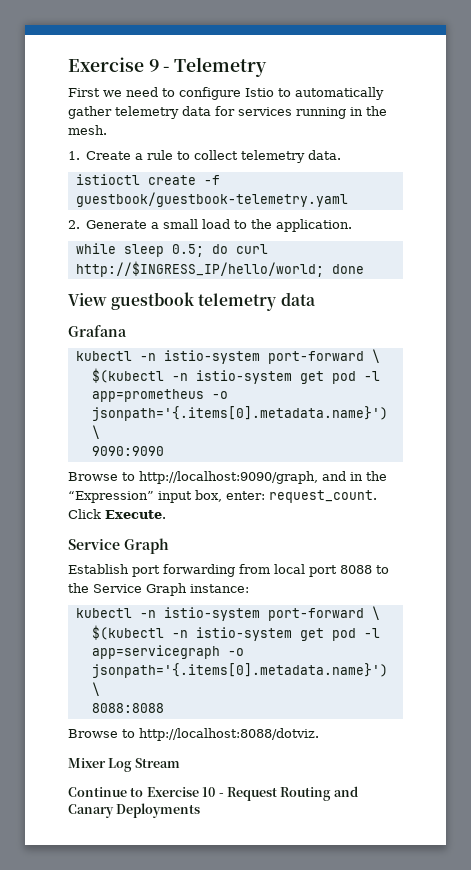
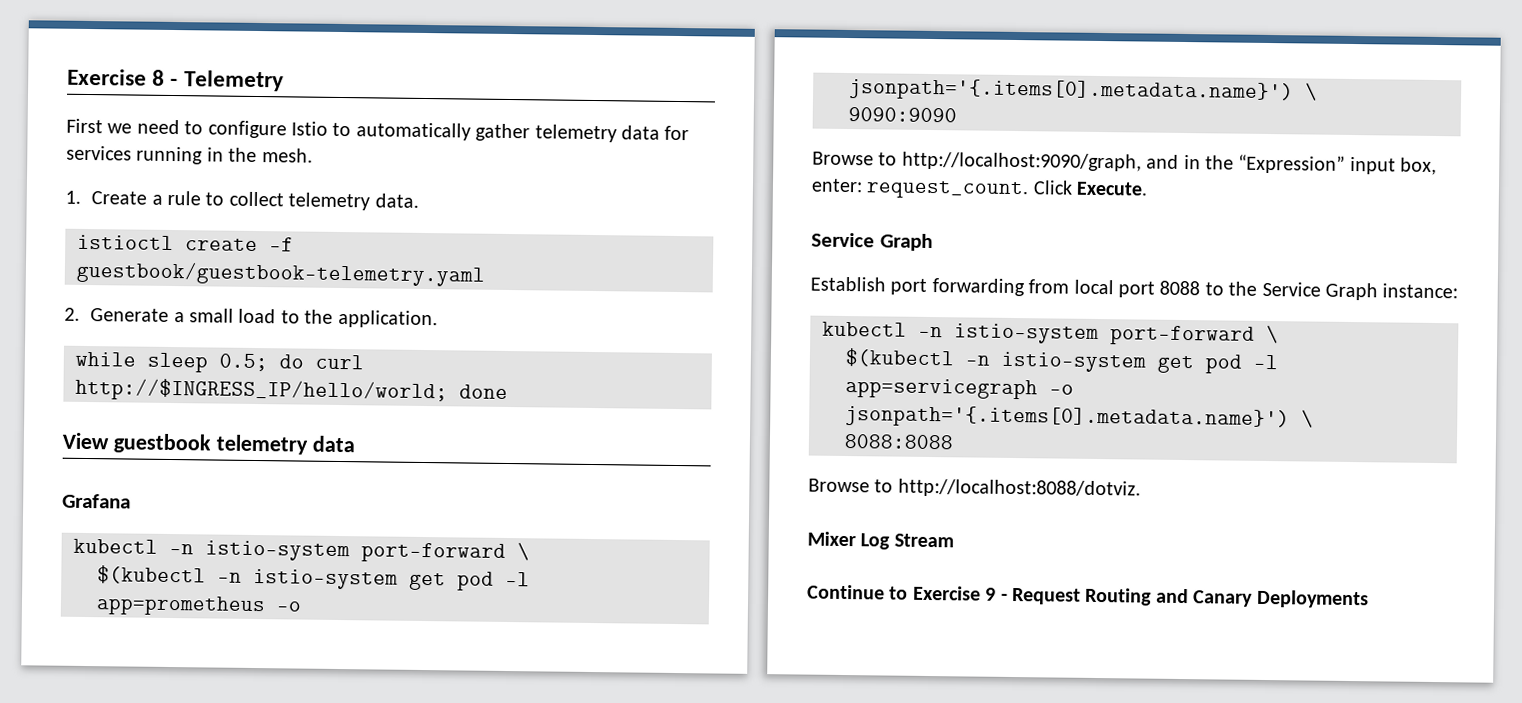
[68,57,159,72] Exercise 9 -> [67,68,166,86] Exercise 8
[202,787,216,797] 10 -> [985,587,997,601] 9

